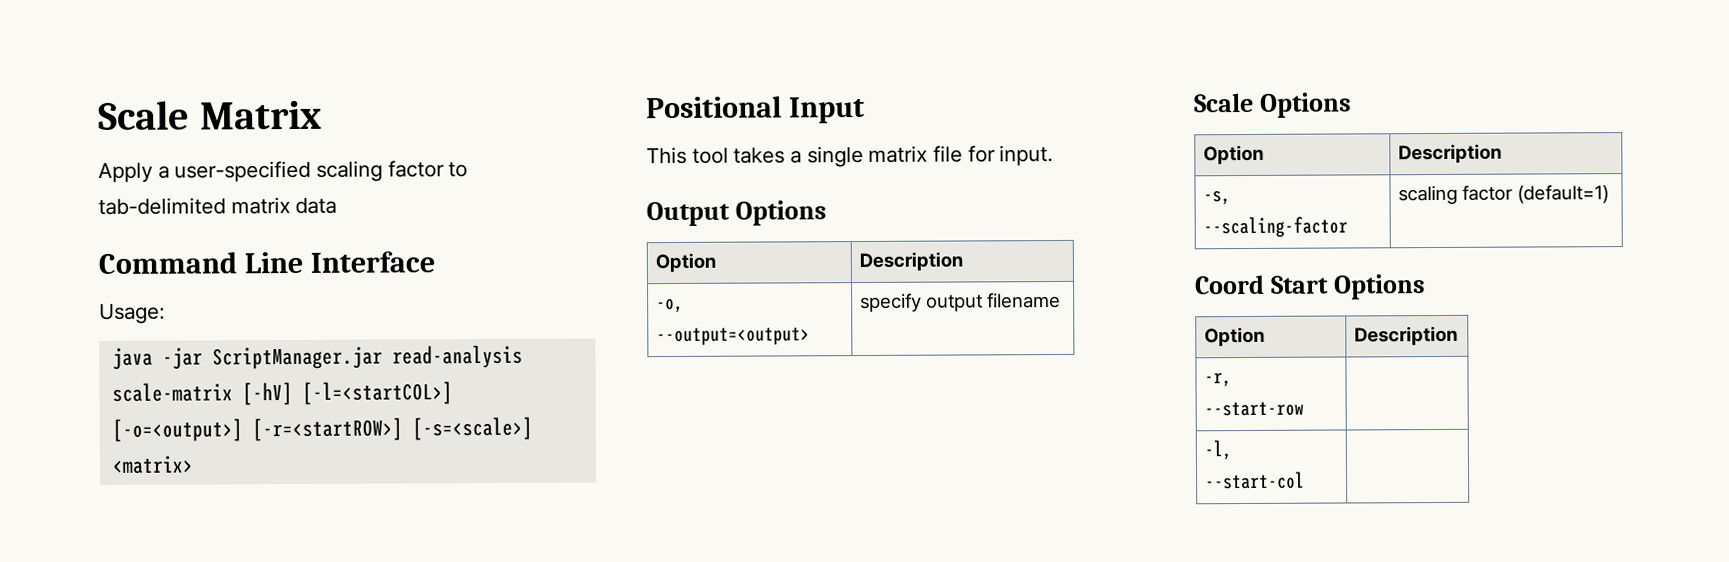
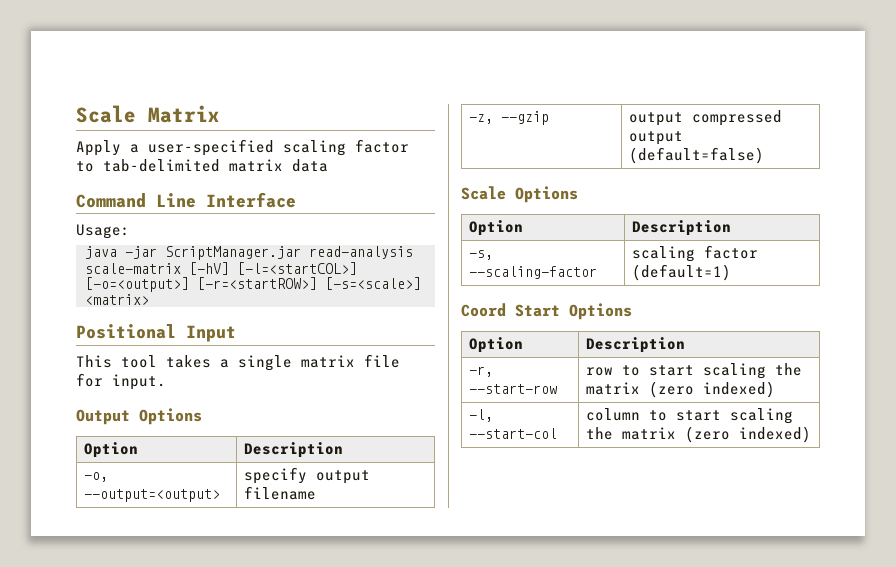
(1061, 300) none -> [469,111,550,125] [629,110,783,126] [629,131,684,145] [629,147,765,164] // -z, --gzip | output compressed output (default=false)
[1203,440,1232,461] [1204,471,1305,490] // -l, --start-col | -> [586,363,803,379] [586,381,776,398] [469,409,494,422] [469,428,558,439] [586,408,794,424] [586,426,812,443] row to start scaling the matrix (zero indexed) // -l, --start-col | column to start scaling the matrix (zero indexed)

